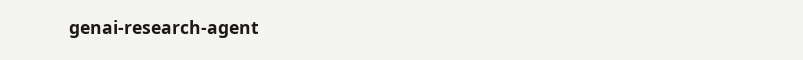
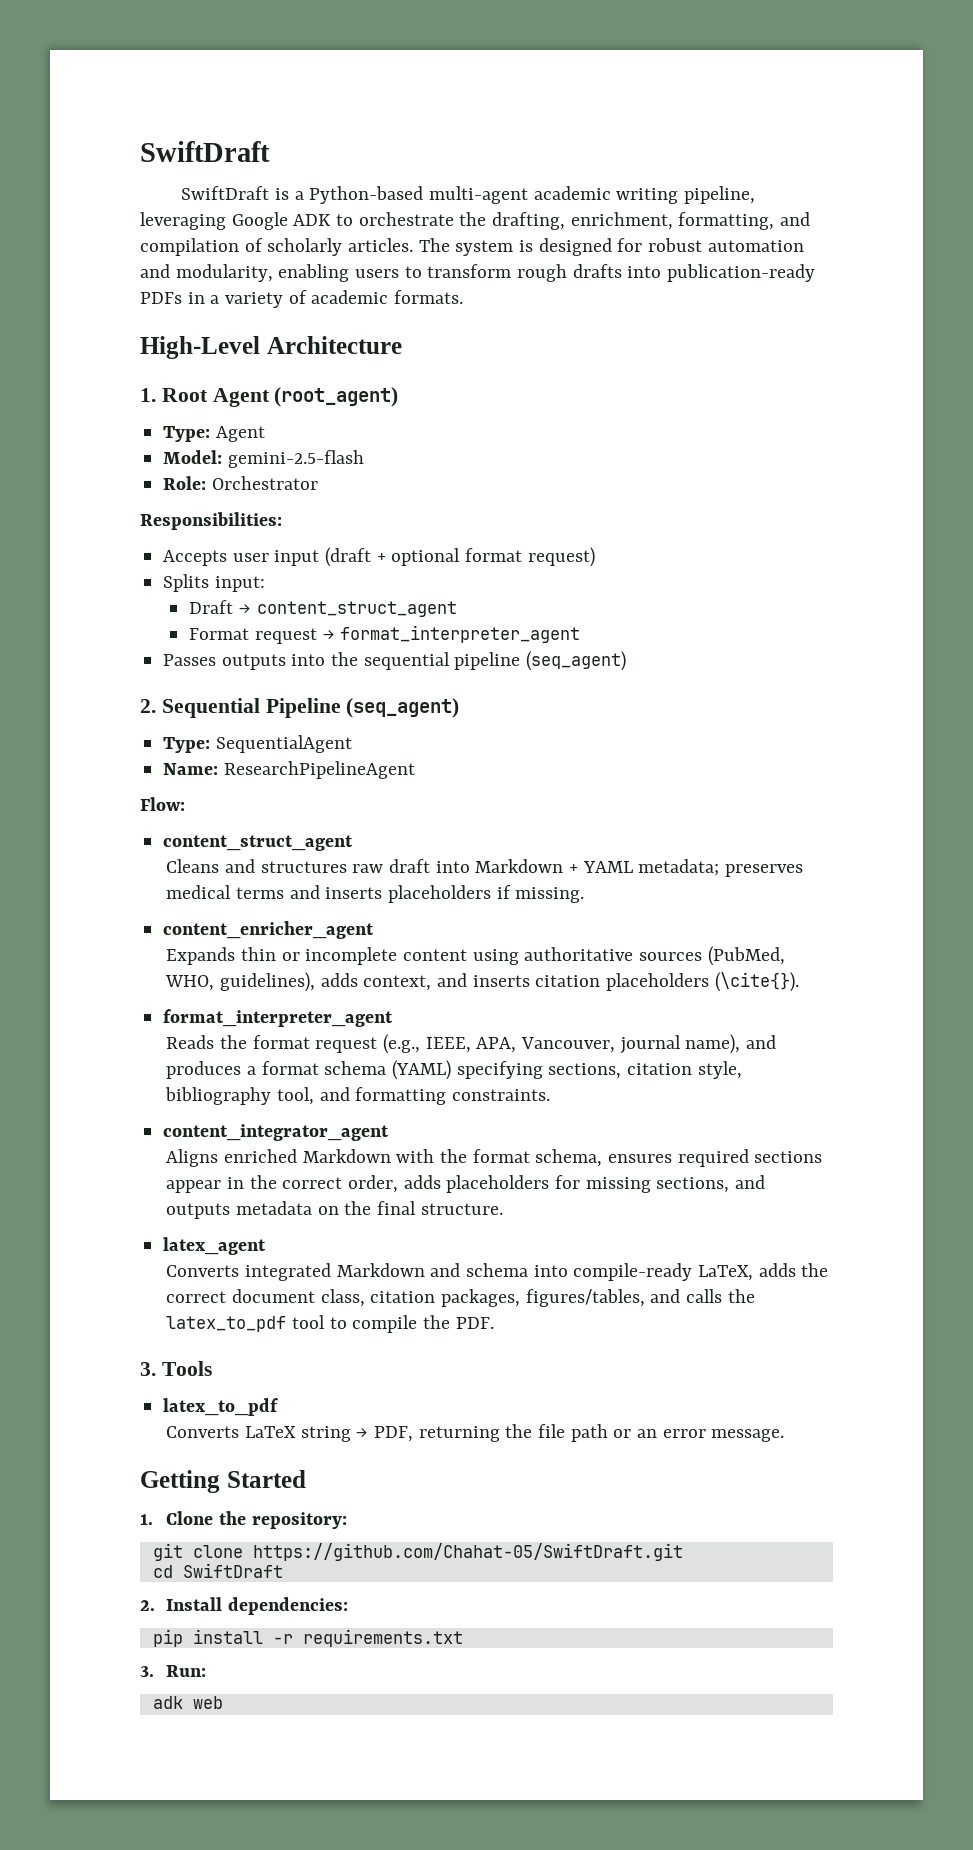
[69,20,259,38] genai-research-agent -> [140,141,270,162] [181,186,756,204] [140,212,811,230] [140,238,804,256] [140,264,816,282] [140,290,464,308] [140,336,402,359] [140,387,399,407] [163,426,265,442] [163,450,364,468] [163,476,318,490] [140,512,282,530] [163,547,595,567] [163,574,265,592] [189,600,457,617] [189,625,581,644] [163,651,627,671] [140,698,460,718] [163,735,352,753] [163,761,415,779] [140,797,185,811] [163,835,354,851] [166,859,803,877] [166,885,585,903] [163,921,375,939] [166,946,785,966] [165,972,799,992] [163,1009,394,1027] [166,1034,776,1054] [166,1060,742,1080] [165,1087,550,1105] [163,1124,390,1141] [166,1149,823,1167] [166,1175,765,1193] [166,1201,503,1219] [163,1237,267,1255] [166,1263,829,1281] [166,1289,755,1307] [166,1315,494,1333] [140,1361,212,1376] [163,1398,280,1416] [166,1424,785,1442] [140,1470,306,1493] [140,1511,347,1529] [152,1543,683,1561] [152,1563,283,1578] [140,1597,348,1615] [152,1629,463,1647] [140,1665,207,1677] [152,1696,223,1709] SwiftDraft // SwiftDraft is a Python-based multi-agent academic writing pipeline, leveraging Google ADK to orchestrate the drafting, enrichment, formatting, and compilation of scholarly articles. The system is designed for robust automation and modularity, enabling users to transform rough drafts into publication-ready PDFs in a variety of academic formats. // High-Level Architecture // 1. Root Agent (root_agent) // Type: Agent // Model: gemini-2.5-flash // Role: Orchestrator // Responsibilities: // Accepts user input (draft + optional format request) // Splits input: // Draft → content_struct_agent // Format request → format_interpreter_agent // Passes outputs into the sequential pipeline (seq_agent) // 2. Sequential Pipeline (seq_agent) // Type: SequentialAgent // Name: ResearchPipelineAgent // Flow: // content_struct_agent // Cleans and structures raw draft into Markdown + YAML metadata; preserves medical terms and inserts placeholders if missing. // content_enricher_agent // Expands thin or incomplete content using authoritative sources (PubMed, WHO, guidelines), adds context, and inserts citation placeholders (\cite{}). // format_interpreter_agent // Reads the format request (e.g., IEEE, APA, Vancouver, journal name), and produces a format schema (YAML) specifying sections, citation style, bibliography tool, and formatting constraints. // content_integrator_agent // Aligns enriched Markdown with the format schema, ensures required sections appear in the correct order, adds placeholders for missing sections, and outputs metadata on the final structure. // latex_agent // Converts integrated Markdown and schema into compile-ready LaTeX, adds the correct document class, citation packages, figures/tables, and calls the latex_to_pdf tool to compile the PDF. // 3. Tools // latex_to_pdf // Converts LaTeX string → PDF, returning the file path or an error message. // Getting Started // 1. Clone the repository: // git clone https://github.com/Chahat-05/SwiftDraft.git // cd SwiftDraft // 2. Install dependencies: // pip install -r requirements.txt // 3. Run: // adk web

